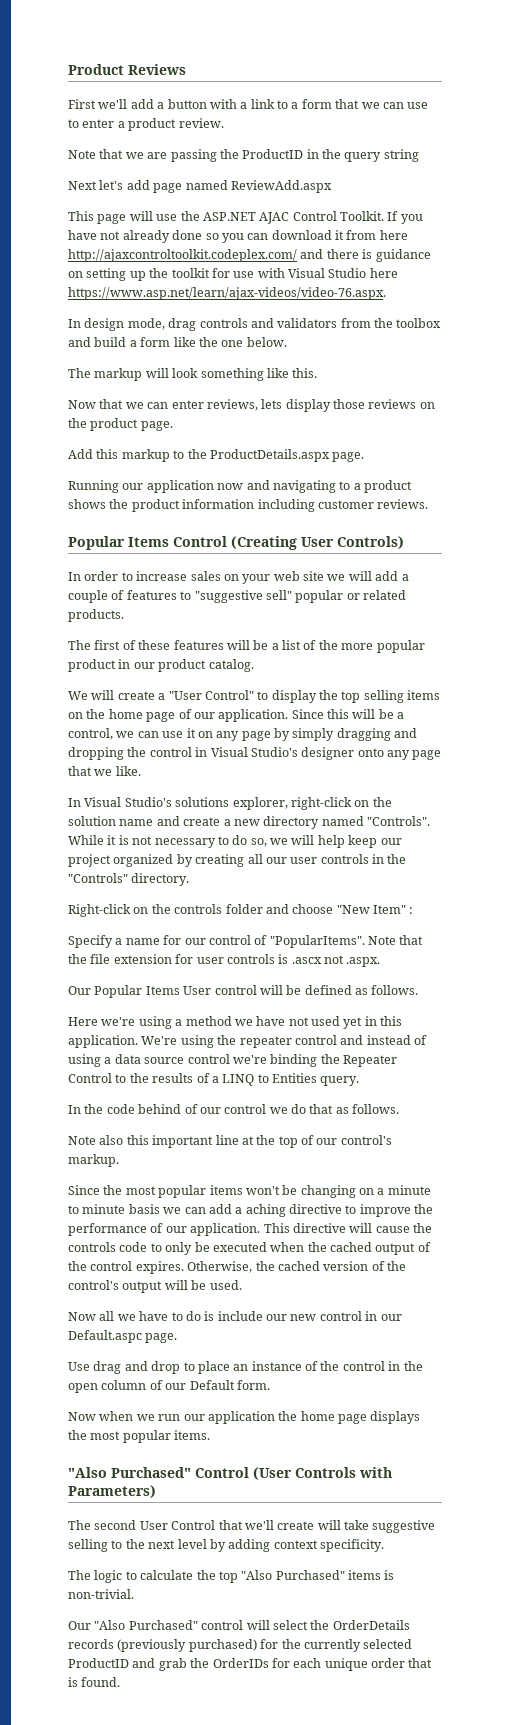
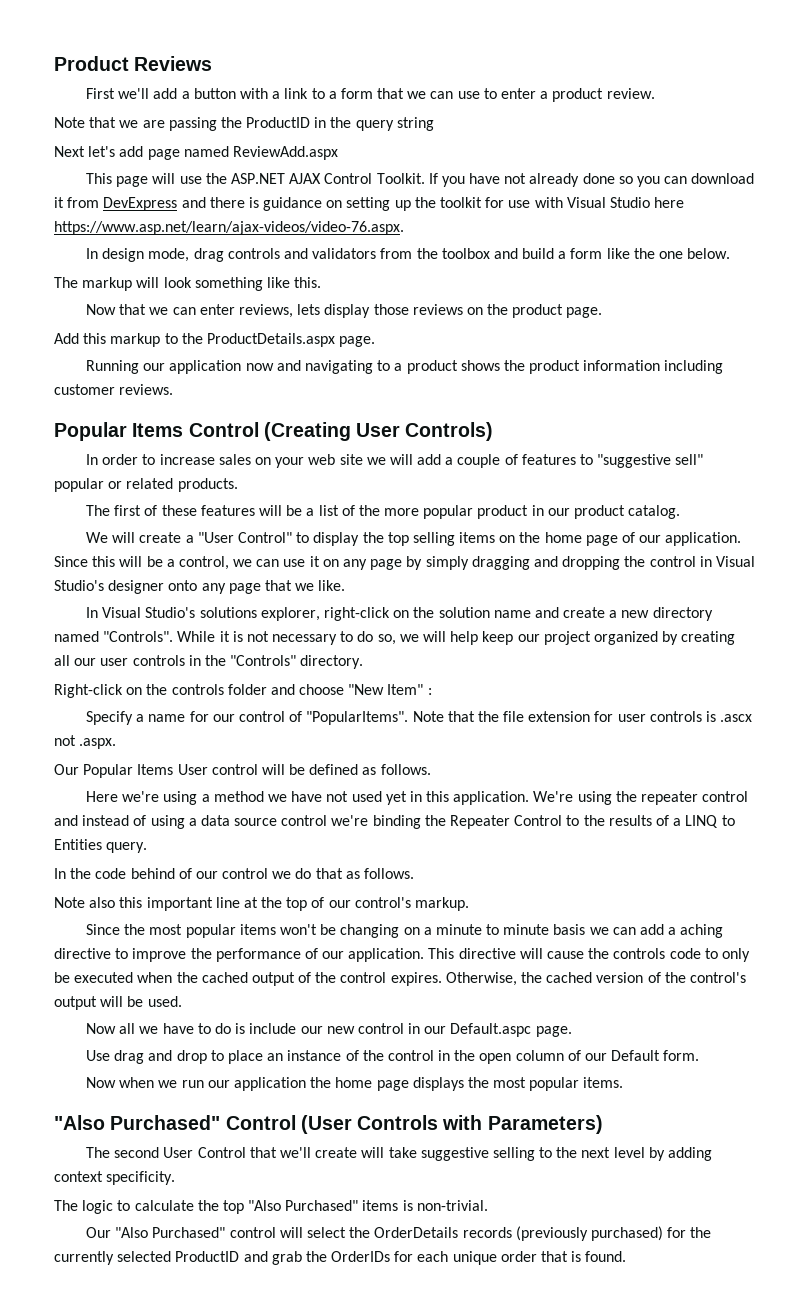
[259,212,290,224] AJAC -> [289,173,322,184] AJAX
[379,230,408,240] [68,249,297,262] here http://ajaxcontroltoolkit.codeplex.com/ -> [103,197,178,211] DevExpress

